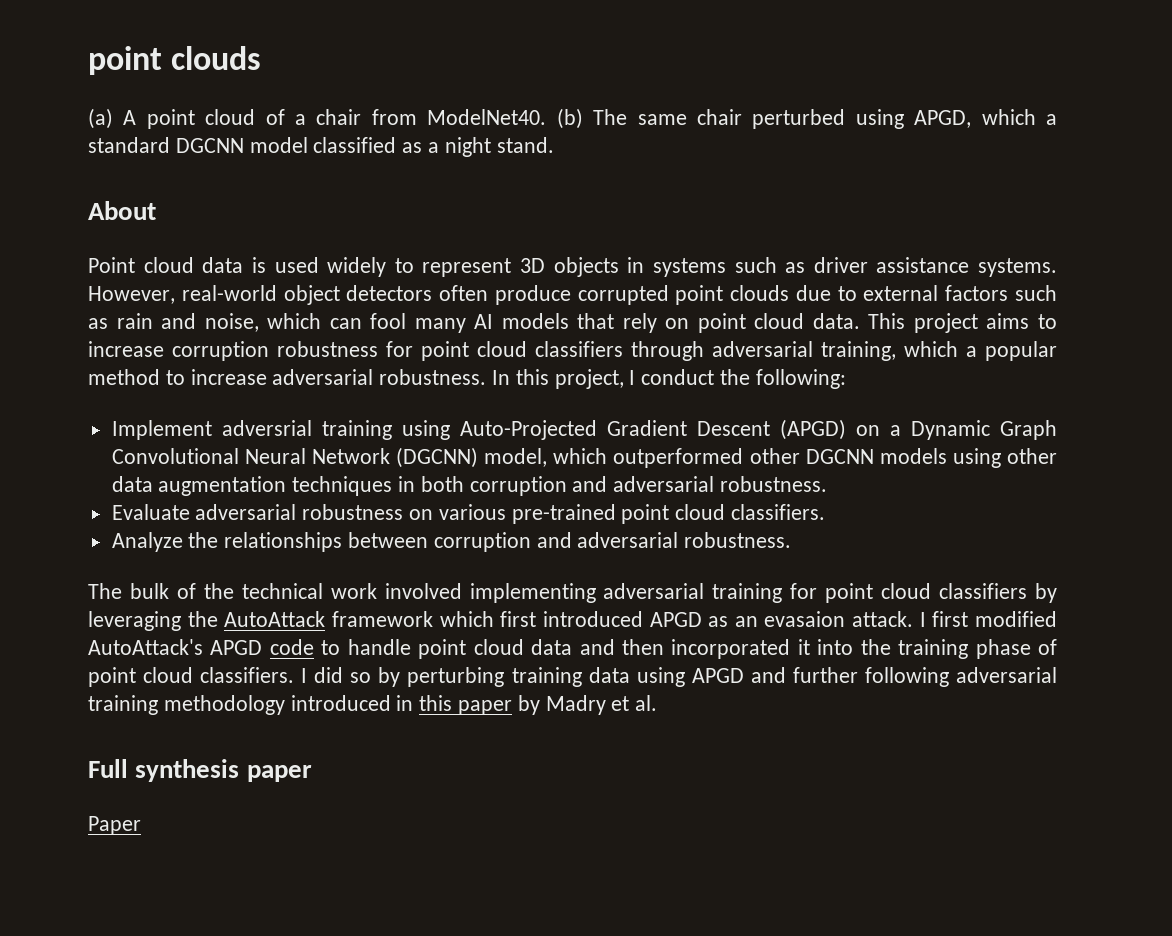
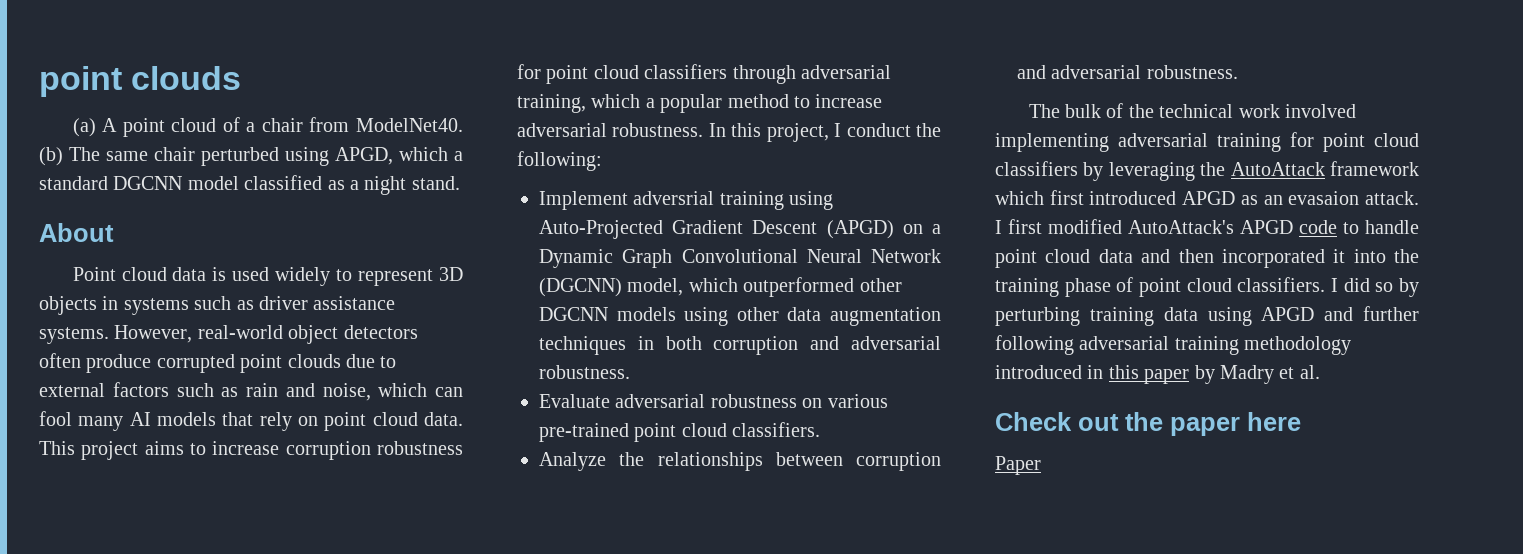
[88,759,312,782] Full synthesis paper -> [995,412,1301,436] Check out the paper here

